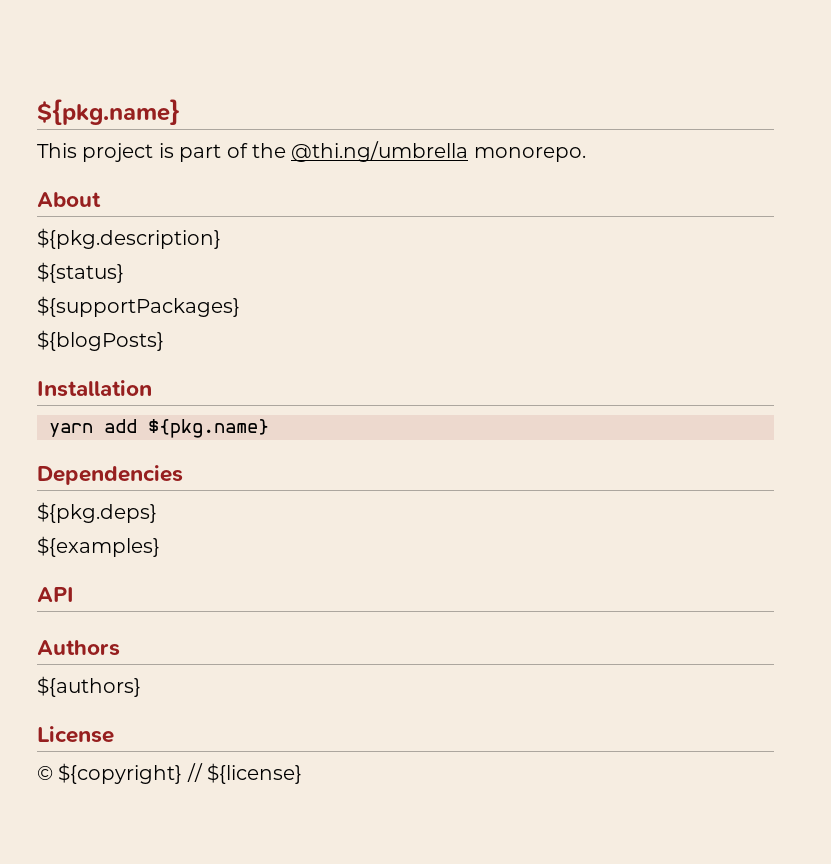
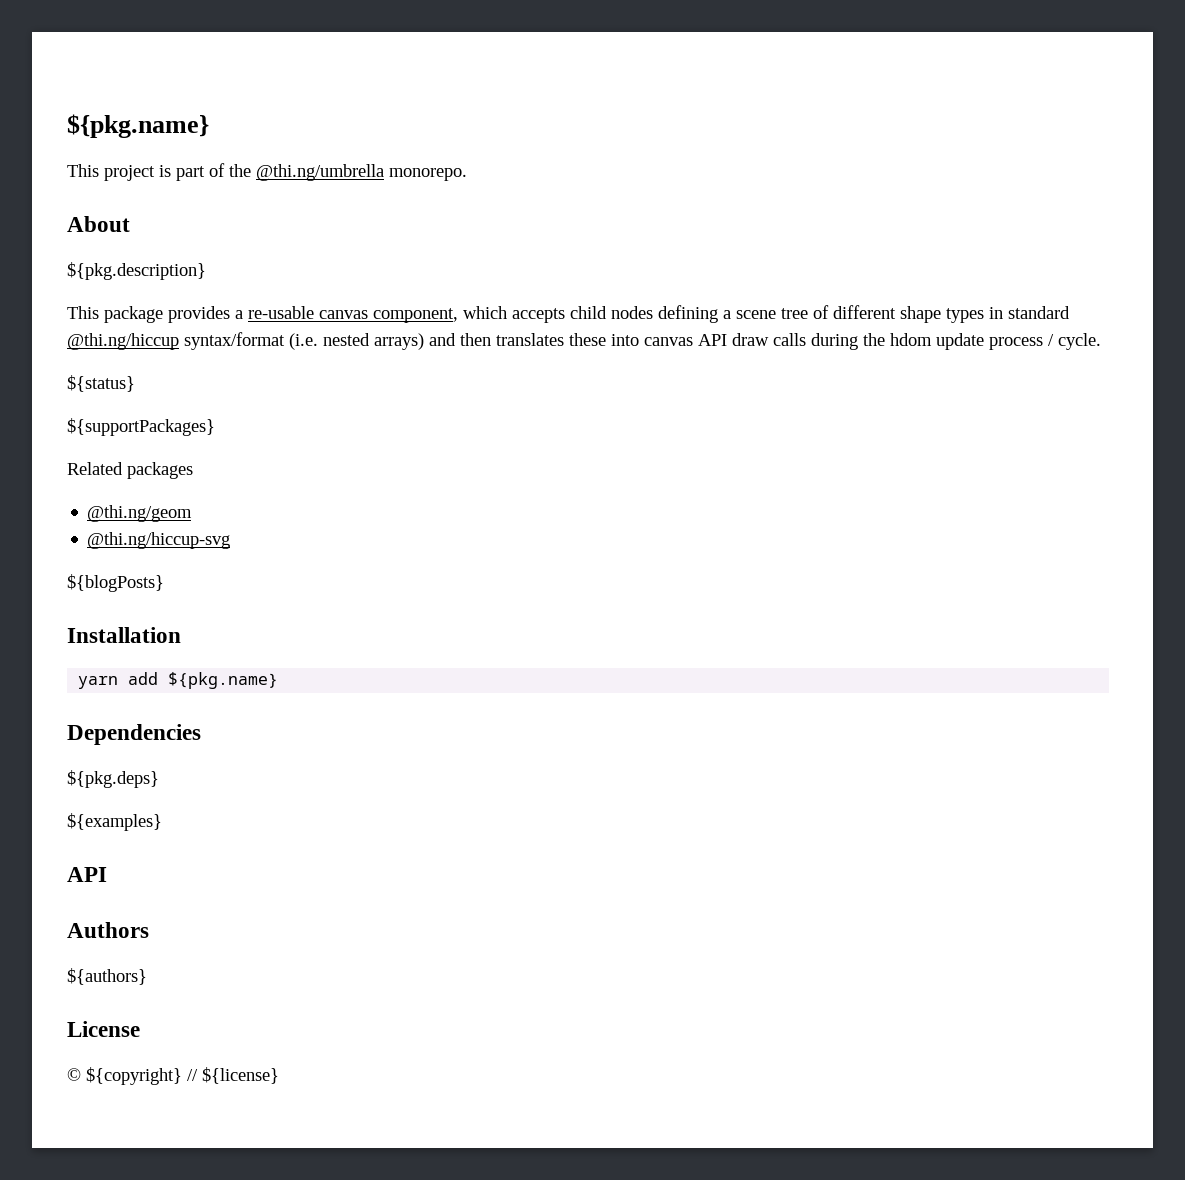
[37,262,124,283] [37,296,240,317] ${status} // ${supportPackages} -> [67,305,1070,323] [67,332,1101,350] [67,375,135,392] [67,418,215,436] [67,462,193,479] [87,505,193,522] [87,532,231,549] This package provides a re-usable canvas component, which accepts child nodes defining a scene tree of different shape types in standard @thi.ng/hiccup syntax/format (i.e. nested arrays) and then translates these into canvas API draw calls during the hdom update process / cycle. // ${status} // ${supportPackages} // Related packages // @thi.ng/geom // @thi.ng/hiccup-svg

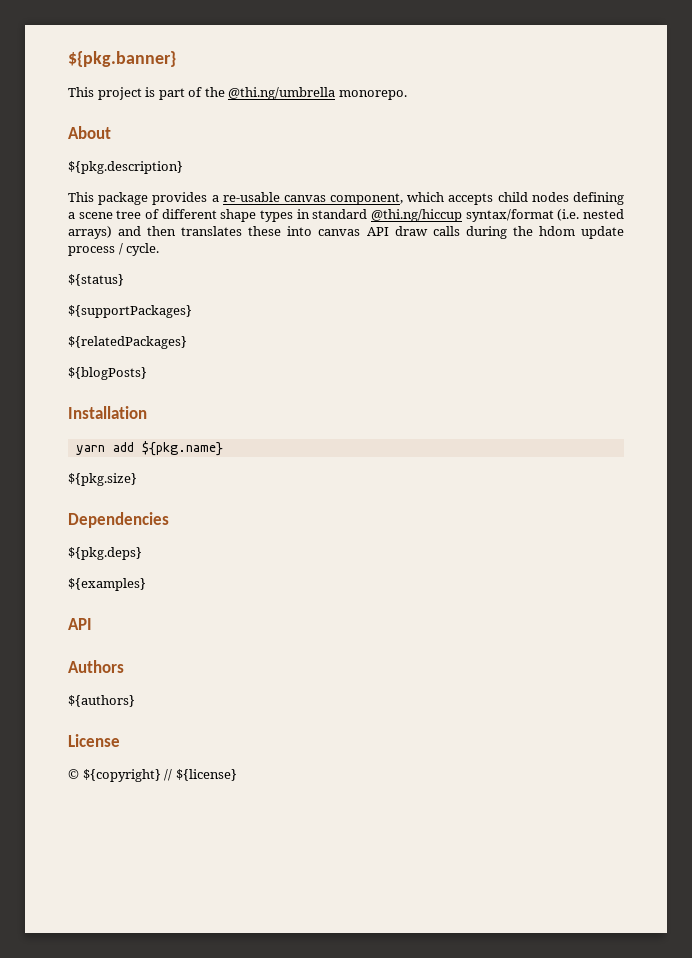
[67,114,209,138] ${pkg.name} -> [68,51,176,67] ${pkg.banner}
[67,462,193,479] [87,505,193,522] [87,532,231,549] Related packages // @thi.ng/geom // @thi.ng/hiccup-svg -> [68,336,187,349] ${relatedPackages}
(279, 680) none -> [68,473,137,486] // ${pkg.size}

